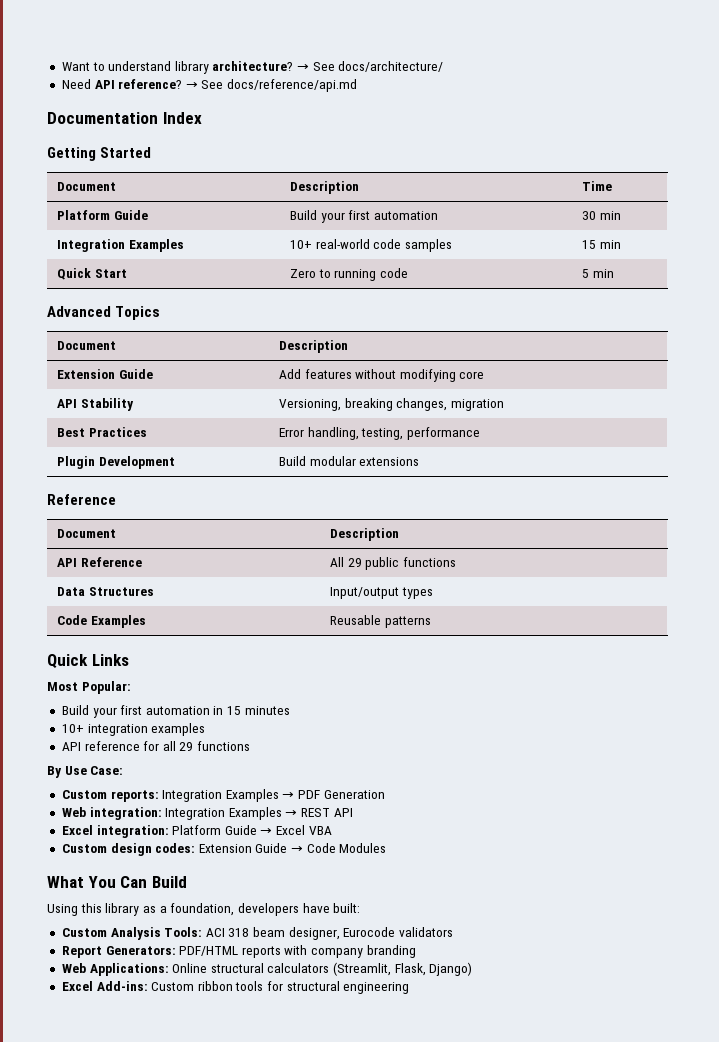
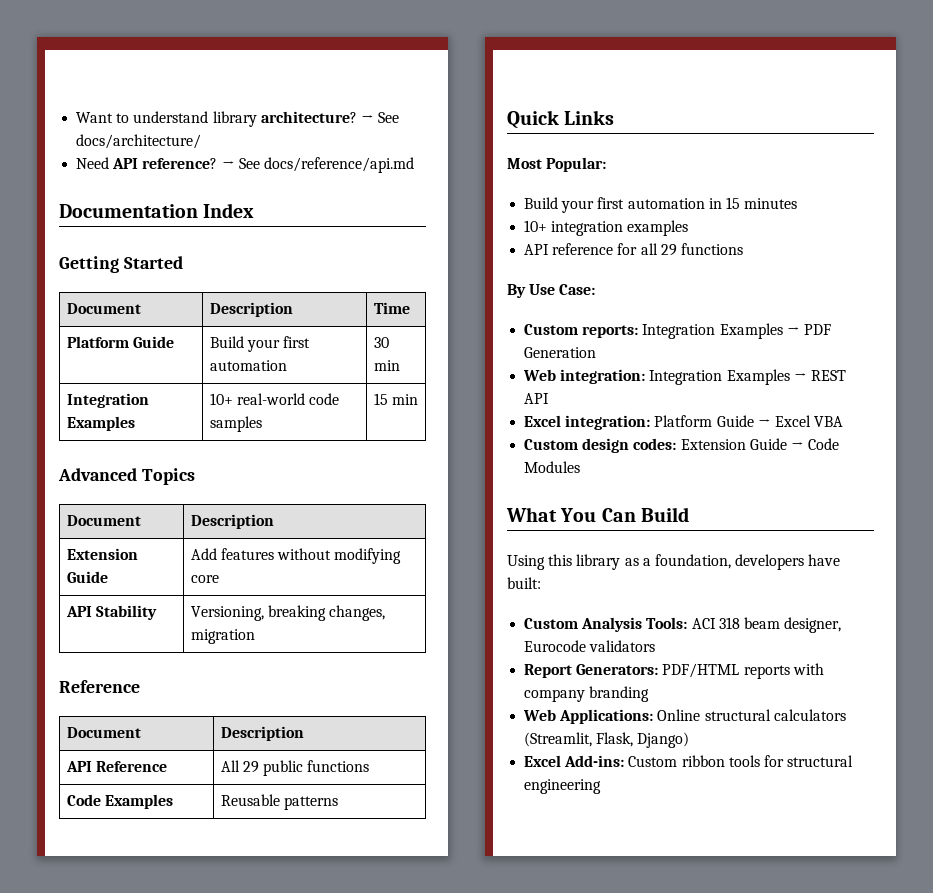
[56,268,127,280] [289,268,408,281] [581,269,614,278] // Quick Start | Zero to running code | 5 min -> (418, 399) none
[56,427,147,437] [278,427,480,440] [56,456,175,469] [278,456,420,466] // Best Practices | Error handling, testing, performance // Plugin Development | Build modular extensions -> (255, 636) none
[56,587,154,596] [329,587,433,599] // Data Structures | Input/output types -> (370, 766) none

